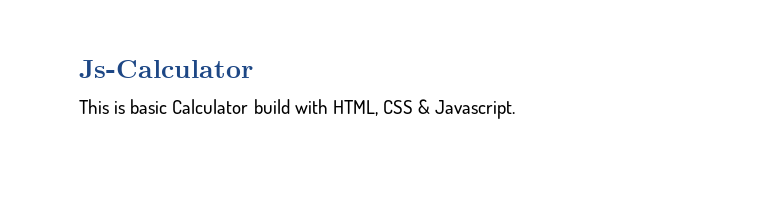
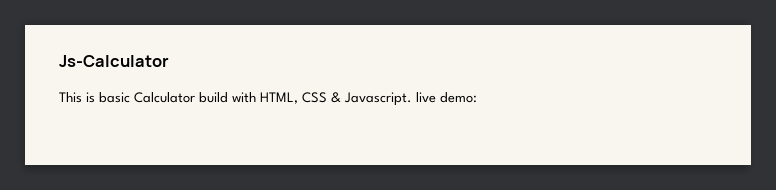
(516, 109) none -> [416,92,477,103] live demo:

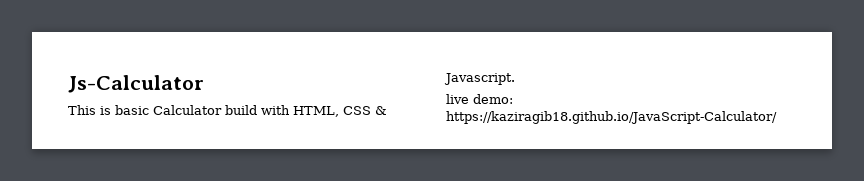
(412, 99) none -> (515, 79) //
(477, 97) none -> [446,111,777,124] https://kaziragib18.github.io/JavaScript-Calculator/

